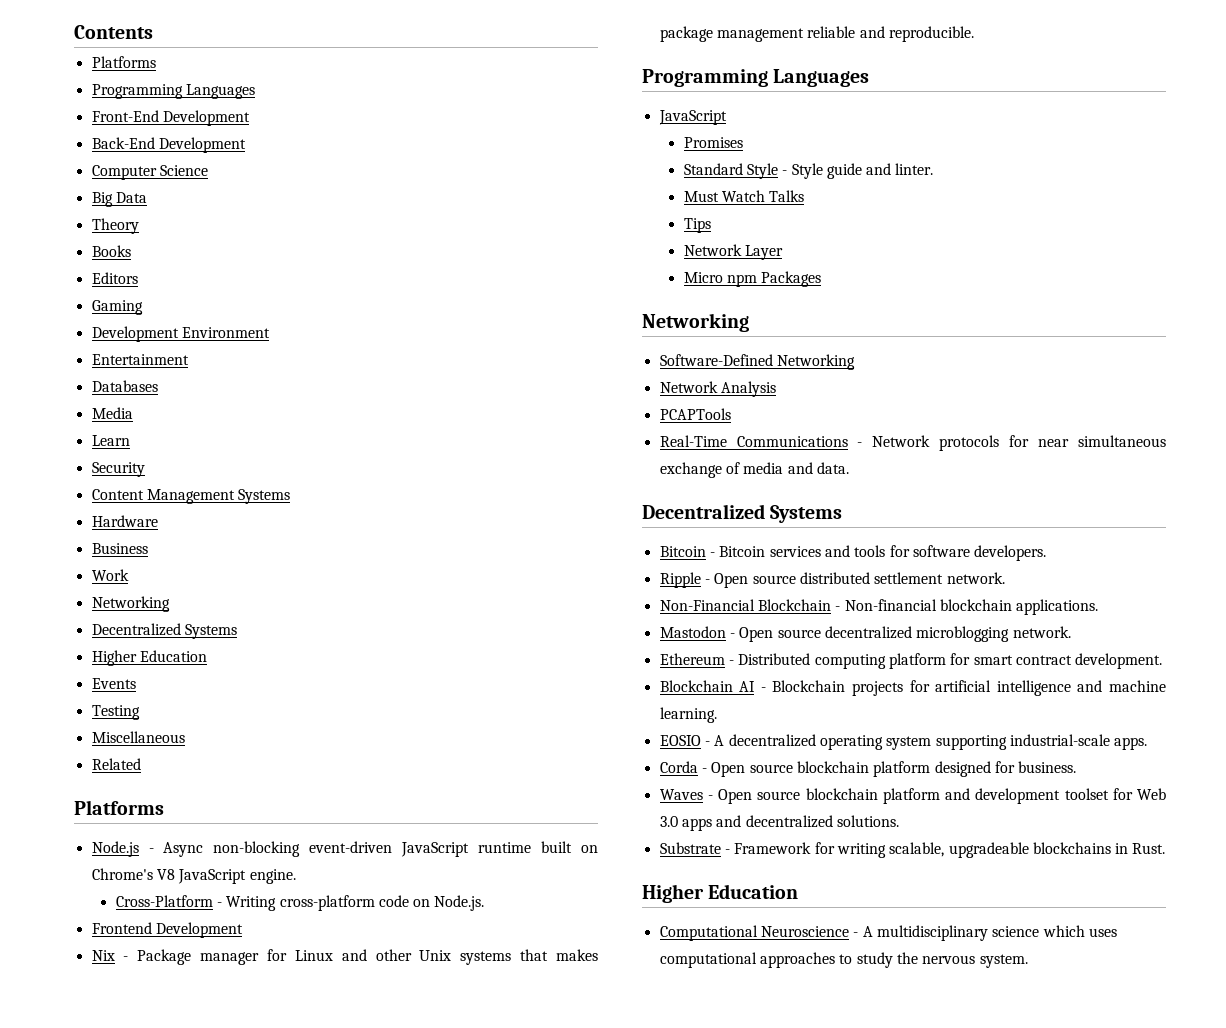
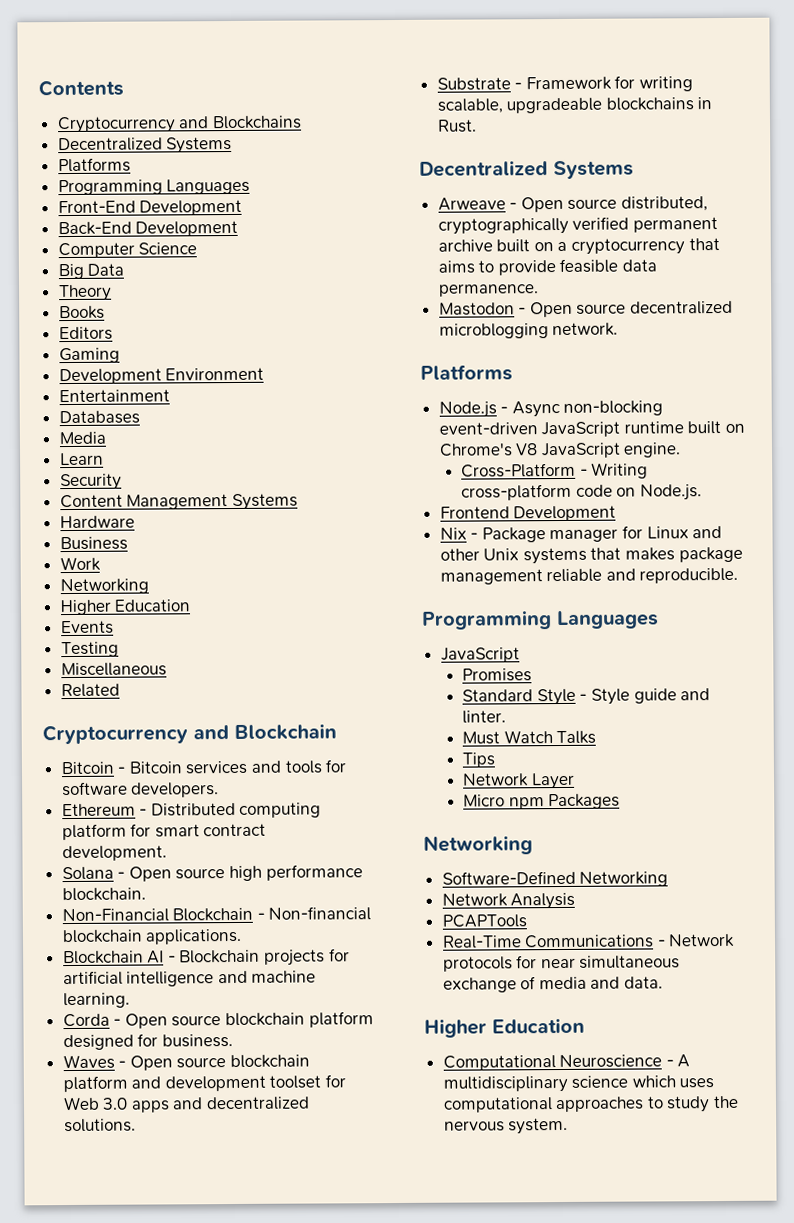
(153, 32) none -> [56,115,302,134] [57,136,233,154] // Cryptocurrency and Blockchains // Decentralized Systems
[91,623,237,639] // Decentralized Systems -> (149, 586) none
(141, 764) none -> [42,723,337,745] [60,759,347,775] [61,781,220,798] [61,802,322,818] [61,823,267,841] [61,845,167,862] [61,864,363,882] [61,887,146,902] [61,906,372,923] [61,928,243,945] [62,948,350,966] [62,970,317,987] [62,992,130,1009] [62,1011,374,1029] [62,1033,233,1051] [62,1054,311,1071] [62,1074,347,1093] [62,1096,311,1113] [63,1118,136,1133] [436,75,694,92] [436,97,713,114] [436,119,477,133] [419,160,634,180] [437,196,709,213] [437,216,718,235] [437,238,720,255] [437,258,658,276] [437,283,539,297] [438,300,734,318] [438,322,619,339] // Cryptocurrency and Blockchain // Bitcoin - Bitcoin services and tools for software developers. // Ethereum - Distributed computing platform for smart contract development. // Solana - Open source high performance blockchain. // Non-Financial Blockchain - Non-financial blockchain applications. // Blockchain AI - Blockchain projects for artificial intelligence and machine learning. // Corda - Open source blockchain platform designed for business. // Waves - Open source blockchain platform and development toolset for Web 3.0 apps and decentralized solutions. // Substrate - Framework for writing scalable, upgradeable blockchains in Rust. // Decentralized Systems // Arweave - Open source distributed, cryptographically verified permanent archive built on a cryptocurrency that aims to provide feasible data permanence. // Mastodon - Open source decentralized microblogging network.
[642,504,843,523] [659,545,1047,561] [659,572,1005,588] [659,599,1099,615] [659,626,1071,642] [659,653,1163,669] [659,680,1166,696] [659,707,717,723] [659,734,1148,750] [659,761,1077,777] [659,788,1166,804] [659,815,899,831] [659,842,1166,858] // Decentralized Systems // Bitcoin - Bitcoin services and tools for software developers. // Ripple - Open source distributed settlement network. // Non-Financial Blockchain - Non-financial blockchain applications. // Mastodon - Open source decentralized microblogging network. // Ethereum - Distributed computing platform for smart contract development. // Blockchain AI - Blockchain projects for artificial intelligence and machine learning. // EOSIO - A decentralized operating system supporting industrial-scale apps. // Corda - Open source blockchain platform designed for business. // Waves - Open source blockchain platform and development toolset for Web 3.0 apps and decentralized solutions. // Substrate - Framework for writing scalable, upgradeable blockchains in Rust. -> (664, 982) none

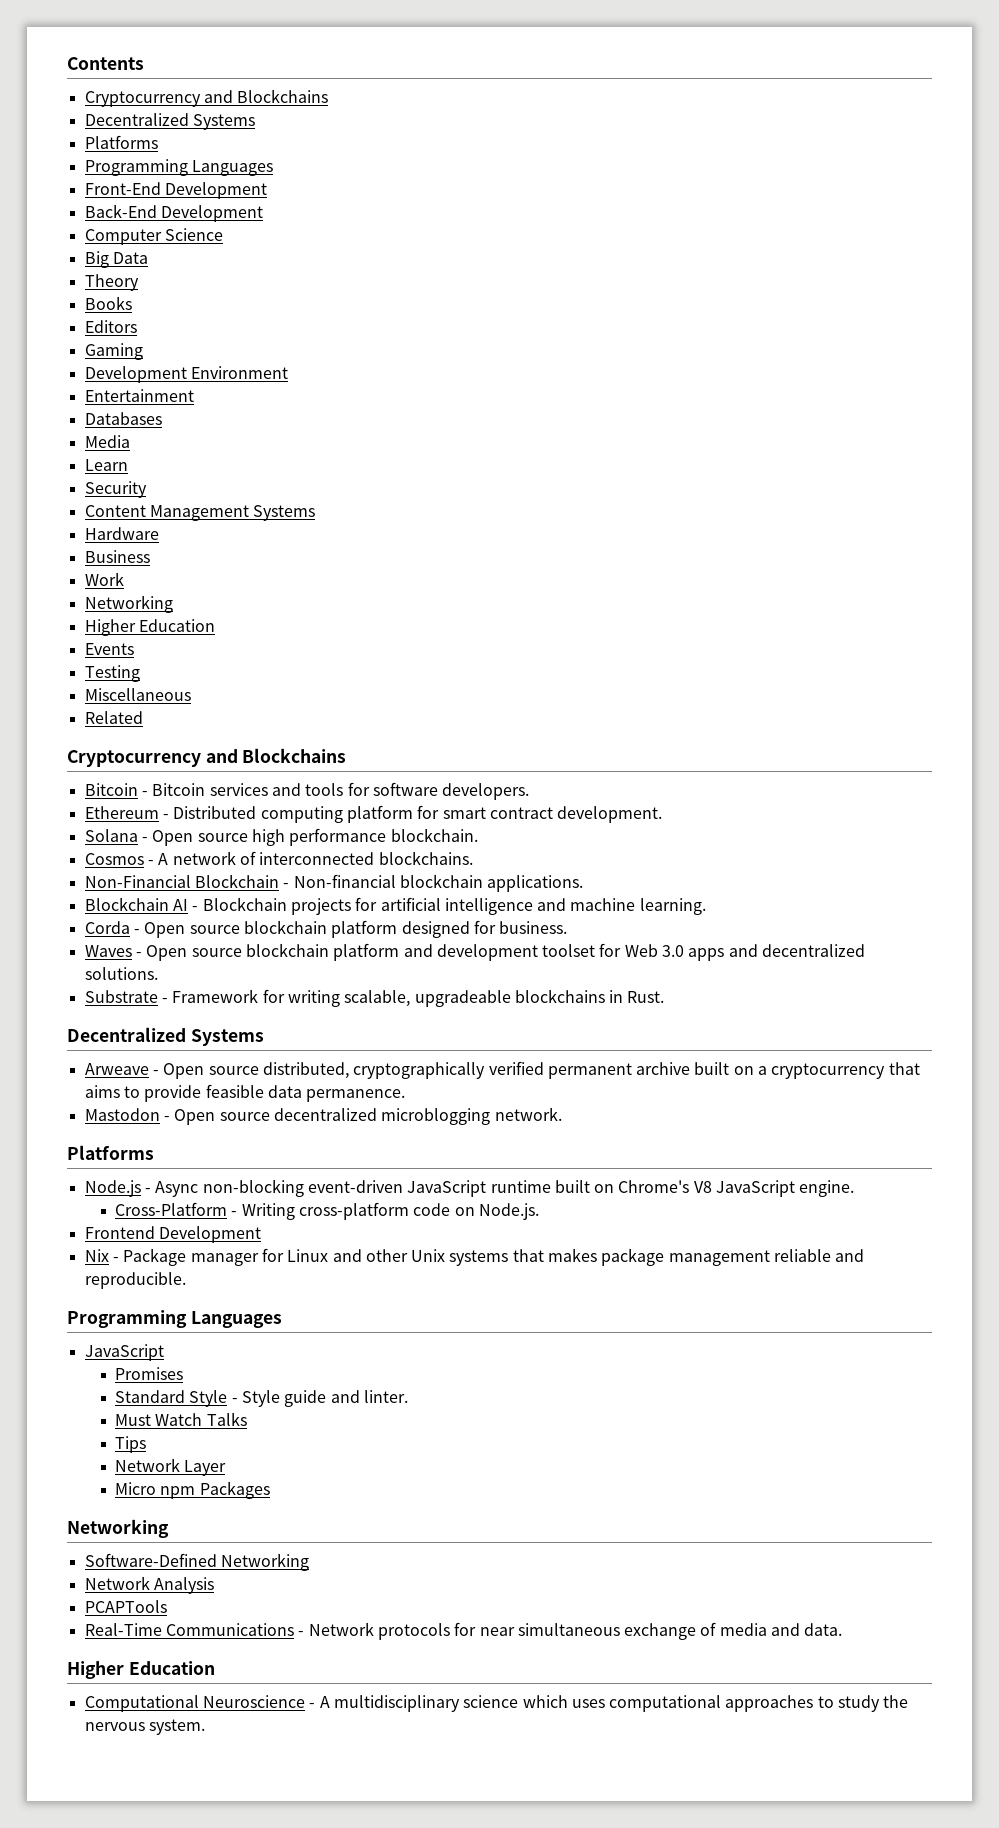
[234,723,337,740] Blockchain -> [242,748,347,763] Blockchains
(146, 894) none -> [84,851,473,865] // Cosmos - A network of interconnected blockchains.

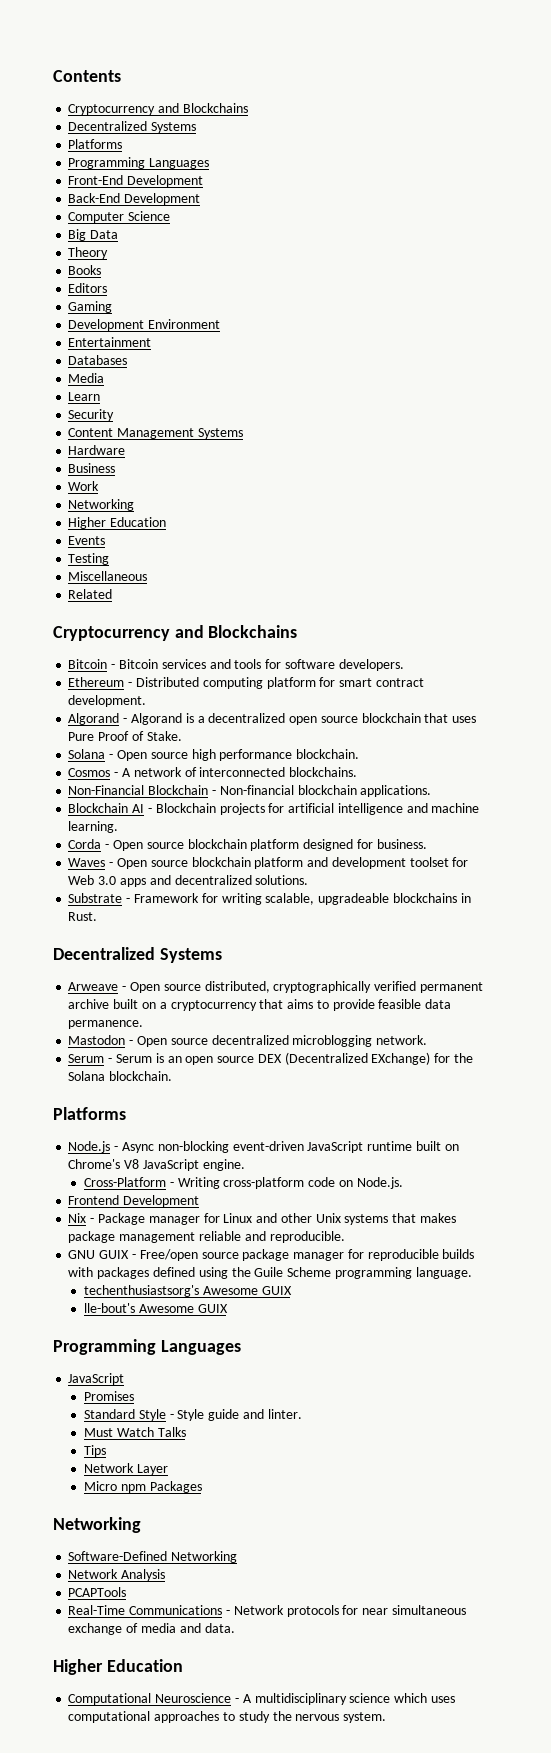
(663, 814) none -> [68,713,477,725] [68,731,182,741] // Algorand - Algorand is a decentralized open source blockchain that uses Pure Proof of Stake.
(562, 1114) none -> [68,1052,473,1065] [68,1071,173,1081] // Serum - Serum is an open source DEX (Decentralized EXchange) for the Solana blockchain.
(186, 1280) none -> [68,1249,475,1261] [68,1267,472,1279] [83,1285,292,1297] [83,1303,228,1313] // GNU GUIX - Free/open source package manager for reproducible builds with packages defined using the Guile Scheme programming language. // techenthusiastsorg's Awesome GUIX // lle-bout's Awesome GUIX

